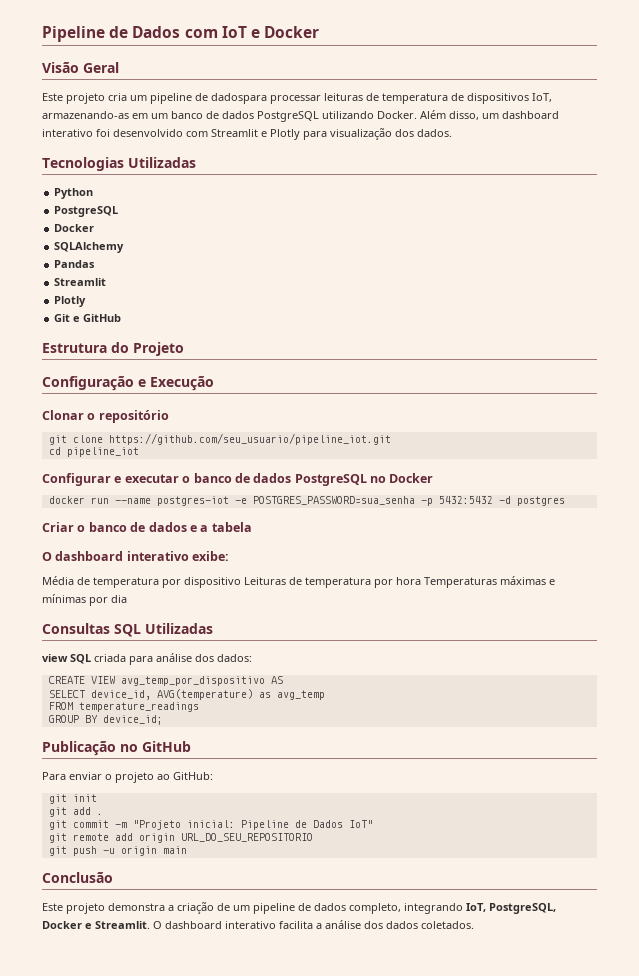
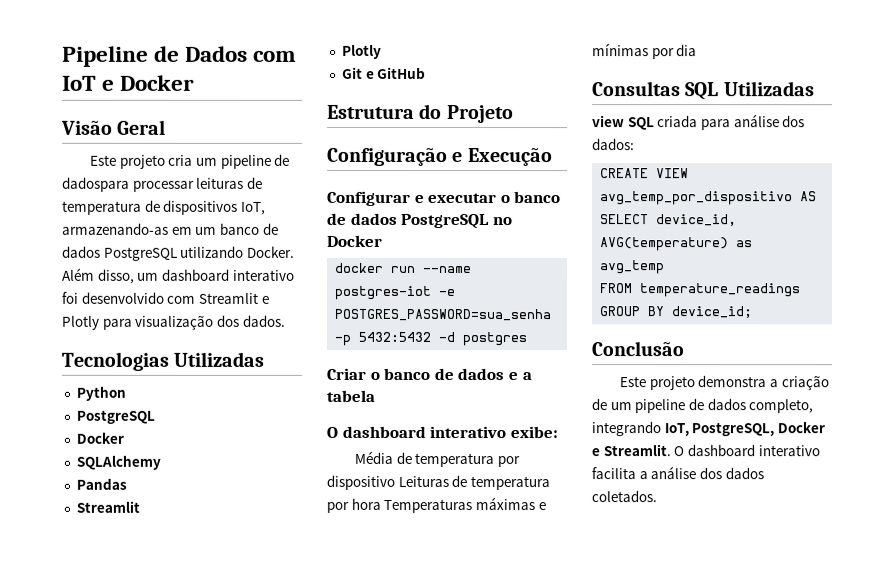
[42,410,169,423] [48,433,391,445] [48,447,139,457] // Clonar o repositório // git clone https://github.com/seu_usuario/pipeline_iot.git // cd pipeline_iot -> (553, 157) none
[42,741,191,756] [42,772,213,783] [48,794,97,804] [48,807,103,817] [48,820,373,830] [48,833,313,843] [48,846,187,856] // Publicação no GitHub // Para enviar o projeto ao GitHub: // git init // git add . // git commit -m "Projeto inicial: Pipeline de Dados IoT" // git remote add origin URL_DO_SEU_REPOSITORIO // git push -u origin main -> (753, 312) none

